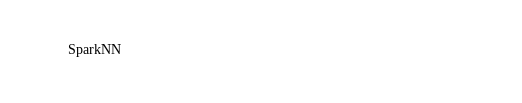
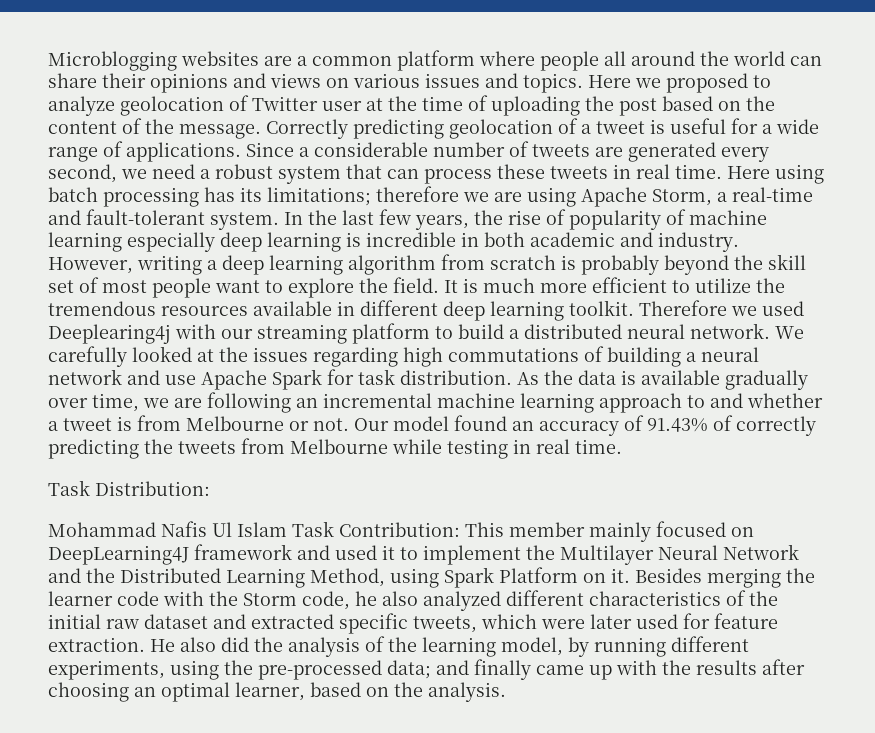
[68,44,121,57] SparkNN -> [48,50,822,71] [48,73,771,93] [48,95,775,116] [48,118,819,139] [48,141,769,162] [48,164,824,184] [48,186,813,207] [48,209,767,230] [48,232,739,252] [48,254,806,275] [48,277,785,298] [48,300,804,321] [48,323,804,344] [48,346,759,367] [48,369,808,390] [48,392,823,413] [48,415,816,436] [48,438,622,459] [48,480,210,496] [48,521,754,542] [48,544,799,565] [48,567,815,588] [48,590,778,611] [48,613,778,634] [48,636,749,657] [48,659,805,680] [48,682,506,702] Microblogging websites are a common platform where people all around the world can share their opinions and views on various issues and topics. Here we proposed to analyze geolocation of Twitter user at the time of uploading the post based on the content of the message. Correctly predicting geolocation of a tweet is useful for a wide range of applications. Since a considerable number of tweets are generated every second, we need a robust system that can process these tweets in real time. Here using batch processing has its limitations; therefore we are using Apache Storm, a real-time and fault-tolerant system. In the last few years, the rise of popularity of machine learning especially deep learning is incredible in both academic and industry. However, writing a deep learning algorithm from scratch is probably beyond the skill set of most people want to explore the field. It is much more efficient to utilize the tremendous resources available in different deep learning toolkit. Therefore we used Deeplearing4j with our streaming platform to build a distributed neural network. We carefully looked at the issues regarding high commutations of building a neural network and use Apache Spark for task distribution. As the data is available gradually over time, we are following an incremental machine learning approach to and whether a tweet is from Melbourne or not. Our model found an accuracy of 91.43% of correctly predicting the tweets from Melbourne while testing in real time. // Task Distribution: // Mohammad Nafis Ul Islam Task Contribution: This member mainly focused on DeepLearning4J framework and used it to implement the Multilayer Neural Network and the Distributed Learning Method, using Spark Platform on it. Besides merging the learner code with the Storm code, he also analyzed different characteristics of the initial raw dataset and extracted specific tweets, which were later used for feature extraction. He also did the analysis of the learning model, by running different experiments, using the pre-processed data; and finally came up with the results after choosing an optimal learner, based on the analysis.

